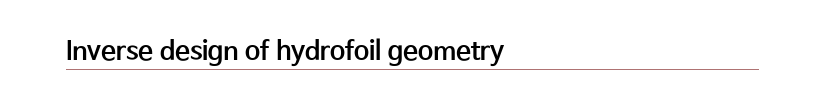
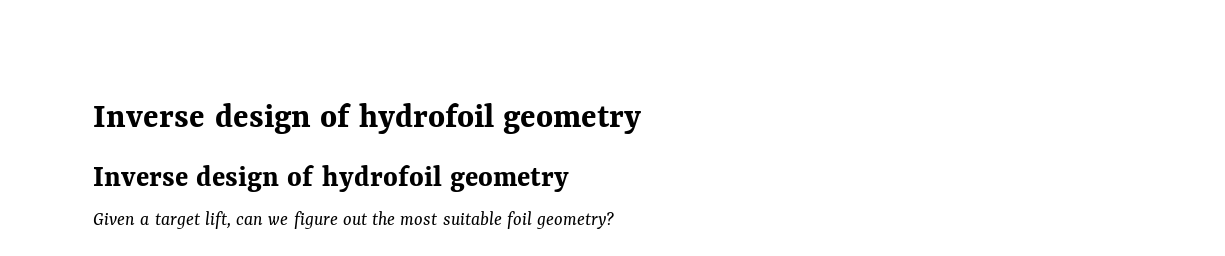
[66,38,505,67] Inverse design of hydrofoil geometry -> [93,103,642,134] [93,165,569,192] [93,211,615,229] Inverse design of hydrofoil geometry // Inverse design of hydrofoil geometry // Given a target lift, can we figure out the most suitable foil geometry?

